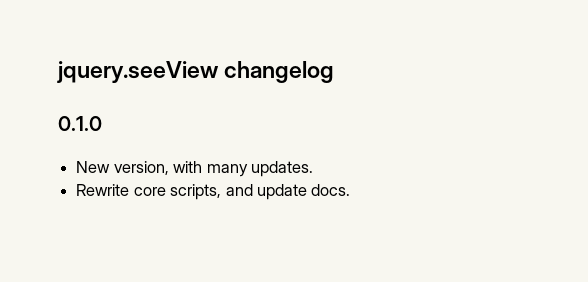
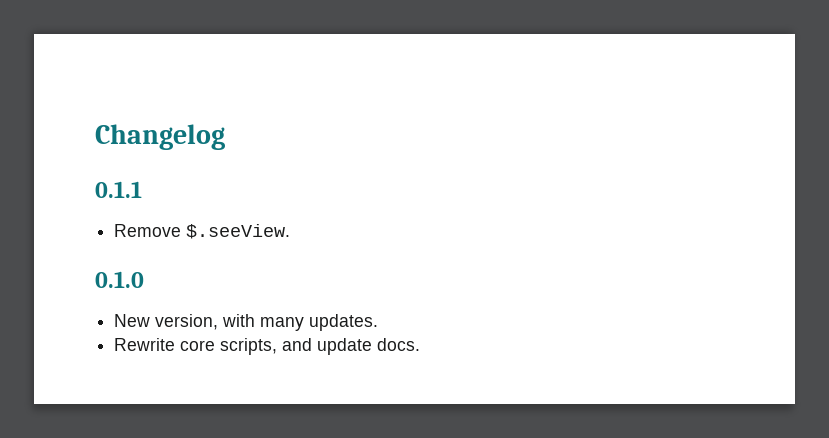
[57,61,335,83] jquery.seeView changelog -> [95,124,225,150] [95,181,142,198] [114,224,291,239] Changelog // 0.1.1 // Remove $.seeView.

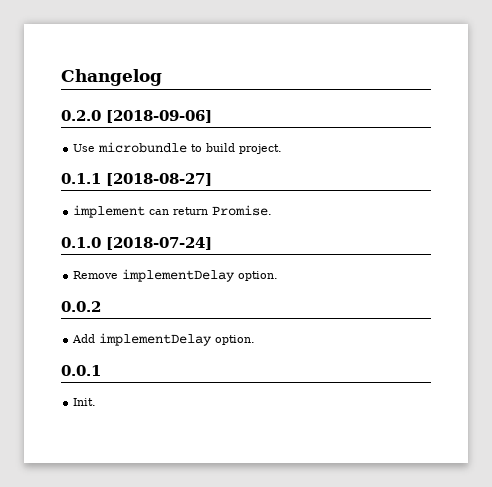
[95,181,142,198] [114,224,291,239] [95,271,144,288] [114,314,379,331] [114,338,421,355] 0.1.1 // Remove $.seeView. // 0.1.0 // New version, with many updates. // Rewrite core scripts, and update docs. -> [61,110,212,123] [73,142,283,154] [61,173,212,186] [73,205,273,218] [61,237,212,250] [73,269,279,282] [61,301,101,312] [72,333,256,346] [61,365,101,376] [73,398,97,406] 0.2.0 [2018-09-06] // Use microbundle to build project. // 0.1.1 [2018-08-27] // implement can return Promise. // 0.1.0 [2018-07-24] // Remove implementDelay option. // 0.0.2 // Add implementDelay option. // 0.0.1 // Init.

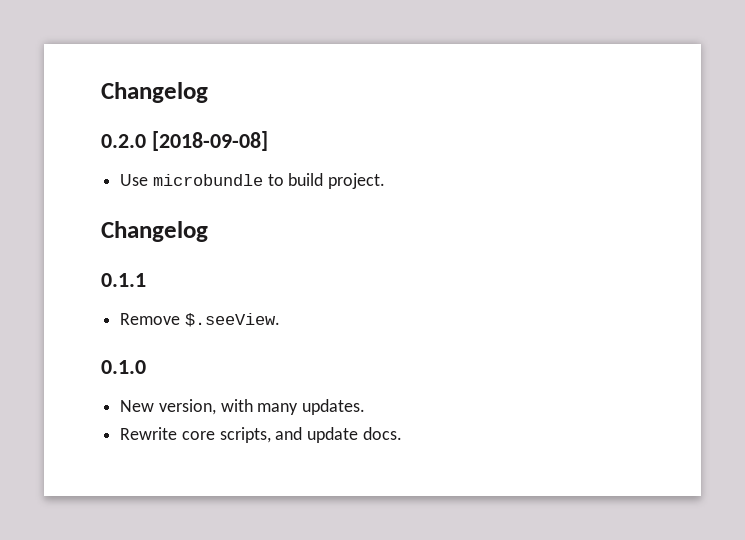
[106,110,212,123] [2018-09-06] -> [151,131,268,151] [2018-09-08]
(283, 149) none -> [101,221,208,242] // Changelog
[106,173,212,186] [73,205,273,218] [61,237,212,250] [73,269,279,282] [61,301,101,312] [72,333,256,346] [61,365,101,376] [73,398,97,406] [2018-08-27] // implement can return Promise. // 0.1.0 [2018-07-24] // Remove implementDelay option. // 0.0.2 // Add implementDelay option. // 0.0.1 // Init. -> [120,313,280,327] [101,360,146,374] [120,399,366,415] [120,427,402,443] // Remove $.seeView. // 0.1.0 // New version, with many updates. // Rewrite core scripts, and update docs.

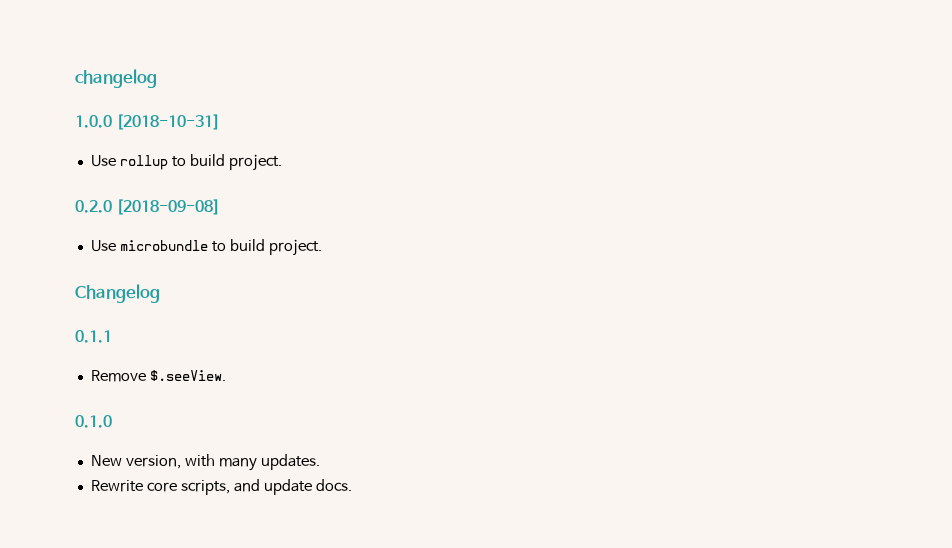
[101,82,208,103] Changelog -> [75,69,157,88] [75,114,221,130] [90,154,282,171] changelog // 1.0.0 [2018-10-31] // Use rollup to build project.

